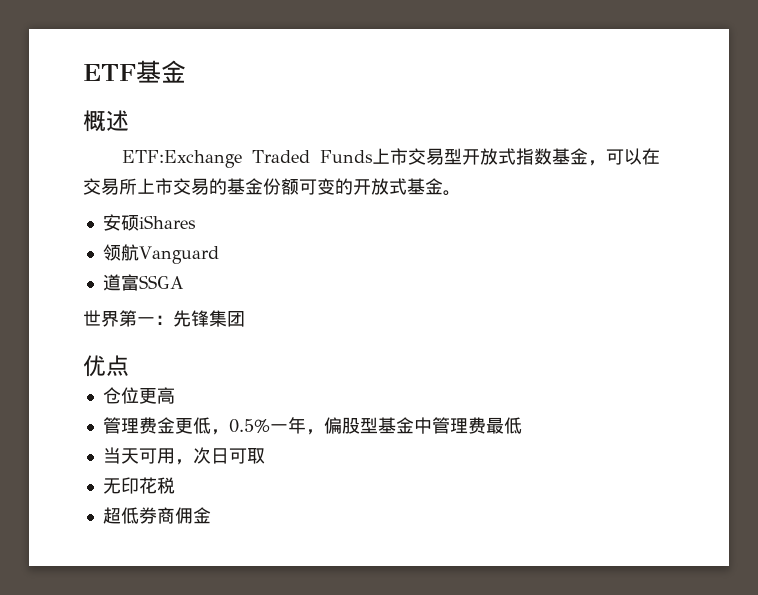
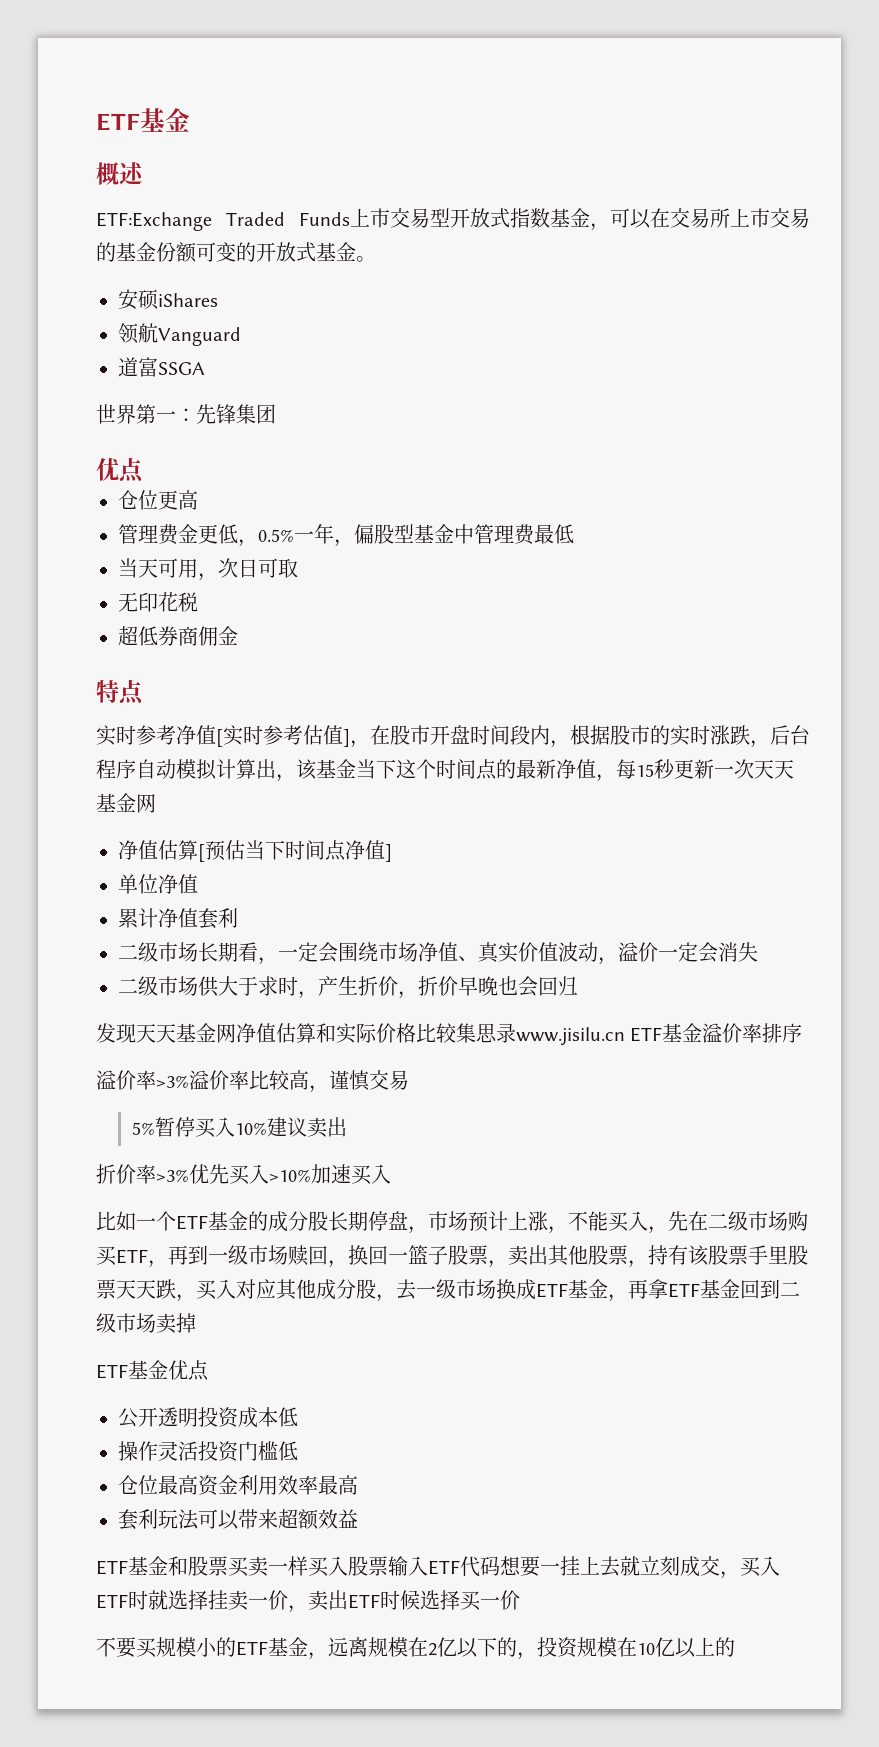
(211, 515) none -> [96,679,144,705] [96,725,810,748] [96,759,794,782] [96,793,156,813] [118,840,392,862] [118,874,198,894] [118,908,238,929] [118,942,758,965] [118,976,578,999] [96,1023,803,1046] [96,1070,409,1093] [131,1117,347,1138] [96,1164,391,1185] [96,1211,808,1234] [96,1245,808,1268] [96,1279,800,1302] [96,1313,196,1334] [96,1360,209,1381] [118,1407,298,1428] [118,1441,298,1462] [118,1475,358,1496] [118,1509,358,1530] [96,1556,780,1579] [96,1590,520,1613] [96,1637,735,1660] // 特点 // 实时参考净值[实时参考估值]，在股市开盘时间段内，根据股市的实时涨跌，后台程序自动模拟计算出，该基金当下这个时间点的最新净值，每15秒更新一次天天基金网 // 净值估算[预估当下时间点净值] // 单位净值 // 累计净值套利 // 二级市场长期看，一定会围绕市场净值、真实价值波动，溢价一定会消失 // 二级市场供大于求时，产生折价，折价早晚也会回归 // 发现天天基金网净值估算和实际价格比较集思录www.jisilu.cn ETF基金溢价率排序 // 溢价率>3%溢价率比较高，谨慎交易 // 5%暂停买入10%建议卖出 // 折价率>3%优先买入>10%加速买入 // 比如一个ETF基金的成分股长期停盘，市场预计上涨，不能买入，先在二级市场购买ETF，再到一级市场赎回，换回一篮子股票，卖出其他股票，持有该股票手里股票天天跌，买入对应其他成分股，去一级市场换成ETF基金，再拿ETF基金回到二级市场卖掉 // ETF基金优点 // 公开透明投资成本低 // 操作灵活投资门槛低 // 仓位最高资金利用效率最高 // 套利玩法可以带来超额效益 // ETF基金和股票买卖一样买入股票输入ETF代码想要一挂上去就立刻成交，买入ETF时就选择挂卖一价，卖出ETF时候选择买一价 // 不要买规模小的ETF基金，远离规模在2亿以下的，投资规模在10亿以上的

